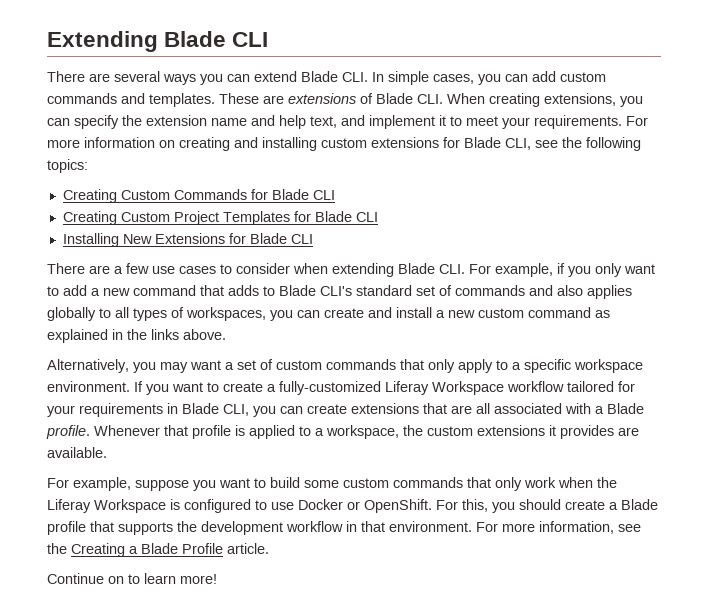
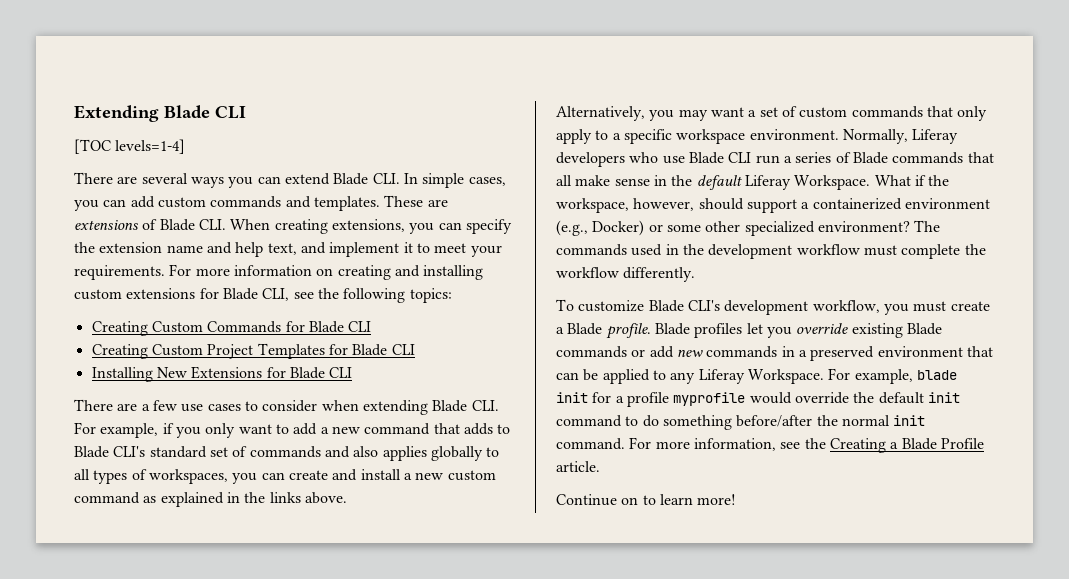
(269, 39) none -> [74,139,186,154] // [TOC levels=1-4]
[134,381,635,395] [47,403,644,417] [46,425,639,439] [47,447,107,458] [47,477,617,491] [47,499,658,513] [47,521,472,535] If you want to create a fully-customized Liferay Workspace workflow tailored for your requirements in Blade CLI, you can create extensions that are all associated with a Blade profile. Whenever that profile is applied to a workspace, the custom extensions it provides are available. // For example, suppose you want to build some custom commands that only work when the Liferay Workspace is configured to use Docker or OpenShift. For this, you should create a Blade profile that supports the development workflow in that environment. -> [842,129,959,144] [556,152,994,167] [556,175,950,190] [556,198,990,213] [556,220,941,236] [556,244,986,259] [556,267,696,282] [556,299,990,315] [556,323,942,339] [556,346,993,361] [556,368,957,384] [556,392,960,407] [556,415,926,430] [556,438,625,450] Normally, Liferay developers who use Blade CLI run a series of Blade commands that all make sense in the default Liferay Workspace. What if the workspace, however, should support a containerized environment (e.g., Docker) or some other specialized environment? The commands used in the development workflow must complete the workflow differently. // To customize Blade CLI's development workflow, you must create a Blade profile. Blade profiles let you override existing Blade commands or add new commands in a preserved environment that can be applied to any Liferay Workspace. For example, blade init for a profile myprofile would override the default init command to do something before/after the normal init command.

